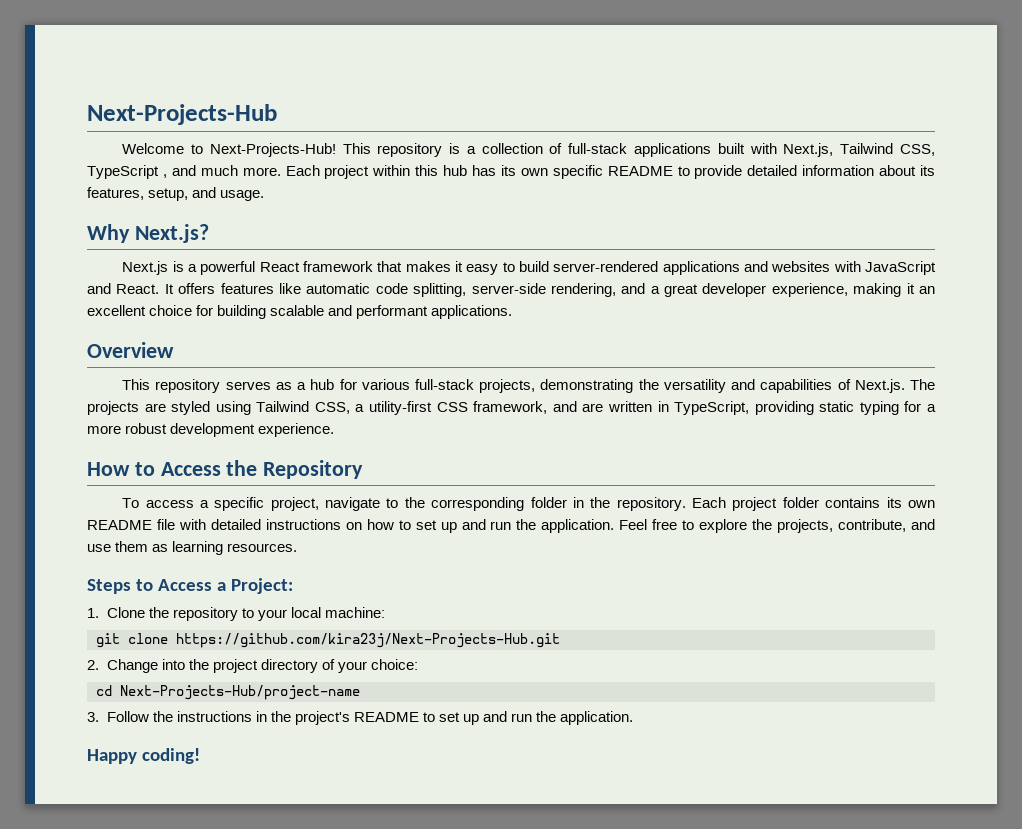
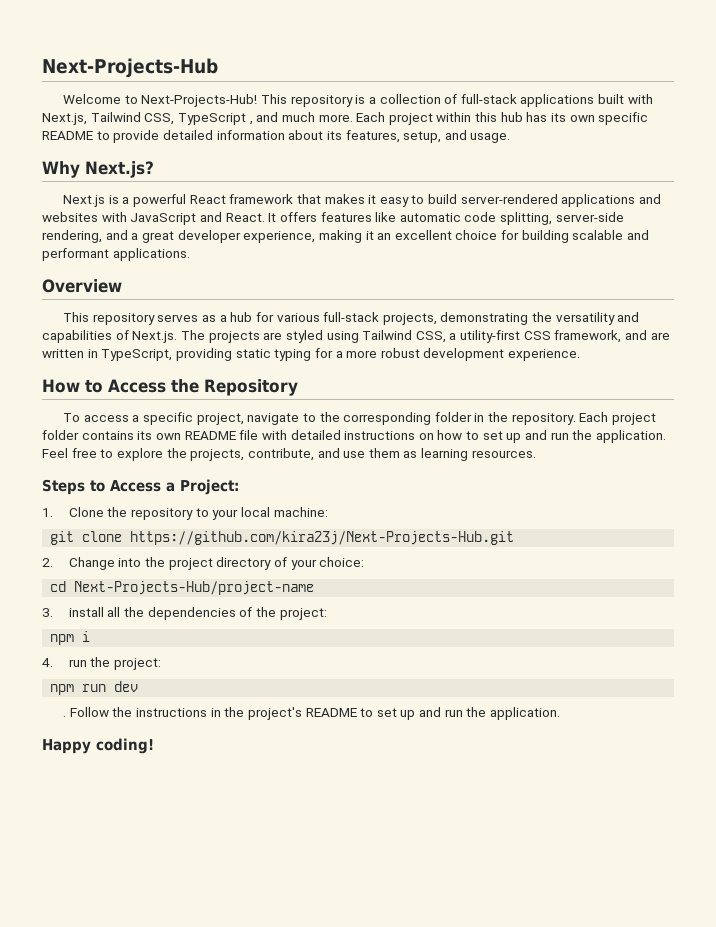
(99, 717) none -> [68,607,327,620] [50,631,91,645] [42,657,162,670] [50,681,139,695] [63,716,67,717] install all the dependencies of the project: // npm i // 4. run the project: // npm run dev // .

